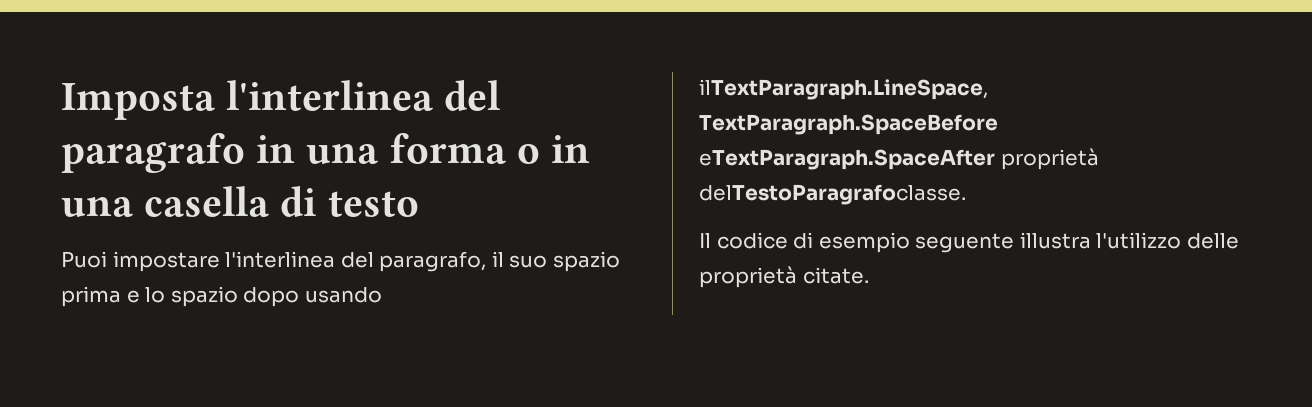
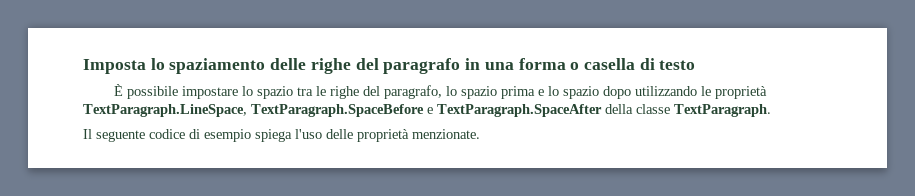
[226,80,434,111] l'interlinea -> [150,58,351,74] lo spaziamento delle righe
[551,135,591,163] [61,197,133,217] in una -> (580, 66) none
[61,251,548,272] Puoi impostare l'interlinea del paragrafo, il suo -> [113,84,457,99] È possibile impostare lo spazio tra le righe del paragrafo, lo
[304,287,382,303] [699,79,988,100] [699,114,998,135] [699,148,1099,170] [699,184,966,205] usando ilTextParagraph.LineSpace, TextParagraph.SpaceBefore eTextParagraph.SpaceAfter proprietà delTestoParagrafoclasse. -> [634,86,767,99] [83,104,771,117] utilizzando le proprietà TextParagraph.LineSpace, TextParagraph.SpaceBefore e TextParagraph.SpaceAfter della classe TextParagraph.
(711, 240) none -> [96,130,145,142] seguente
[915,232,1182,253] seguente illustra l'utilizzo -> [255,129,322,142] spiega l'uso
[802,267,869,284] citate. -> [412,129,480,139] menzionate.

